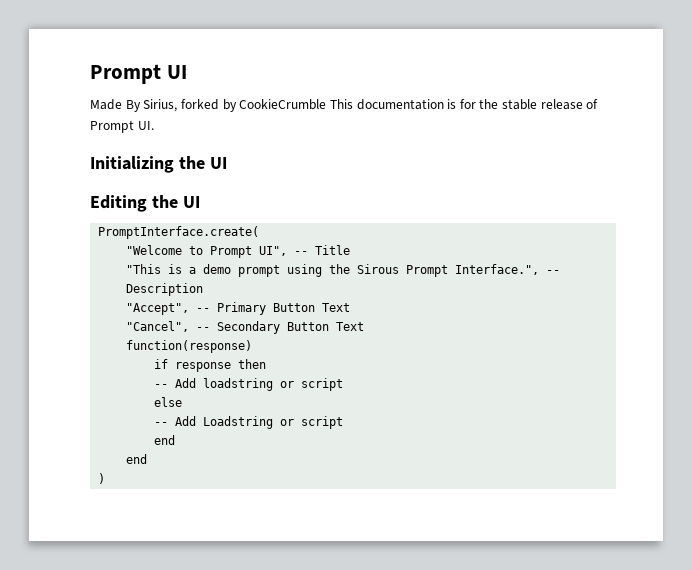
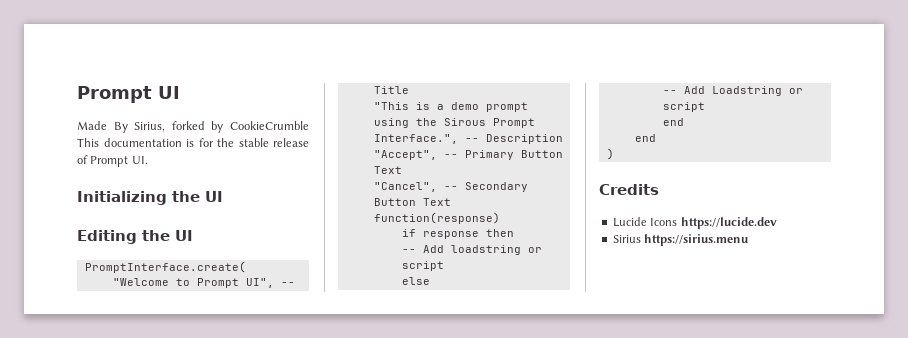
(106, 478) none -> [599,184,659,195] [612,217,777,229] [612,234,749,246] // Credits // Lucide Icons https://lucide.dev // Sirius https://sirius.menu

